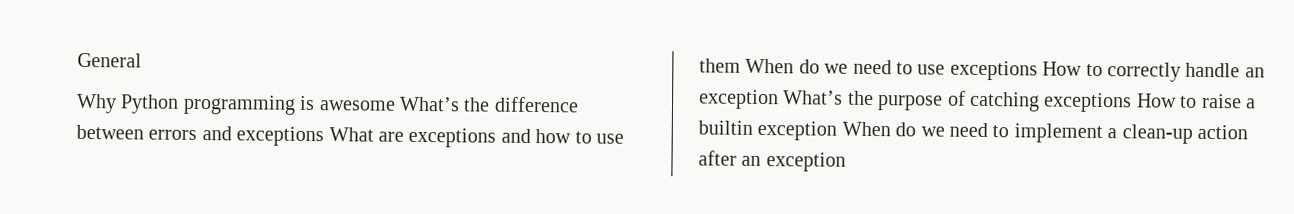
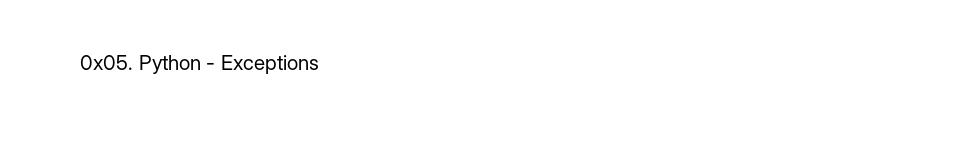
[77,52,142,68] [76,93,579,115] [76,124,624,148] [699,58,1265,82] [698,89,1256,113] [698,120,1248,144] [698,150,846,172] General // Why Python programming is awesome What’s the difference between errors and exceptions What are exceptions and how to use them When do we need to use exceptions How to correctly handle an exception What’s the purpose of catching exceptions How to raise a builtin exception When do we need to implement a clean-up action after an exception -> [80,55,319,74] 0x05. Python - Exceptions

